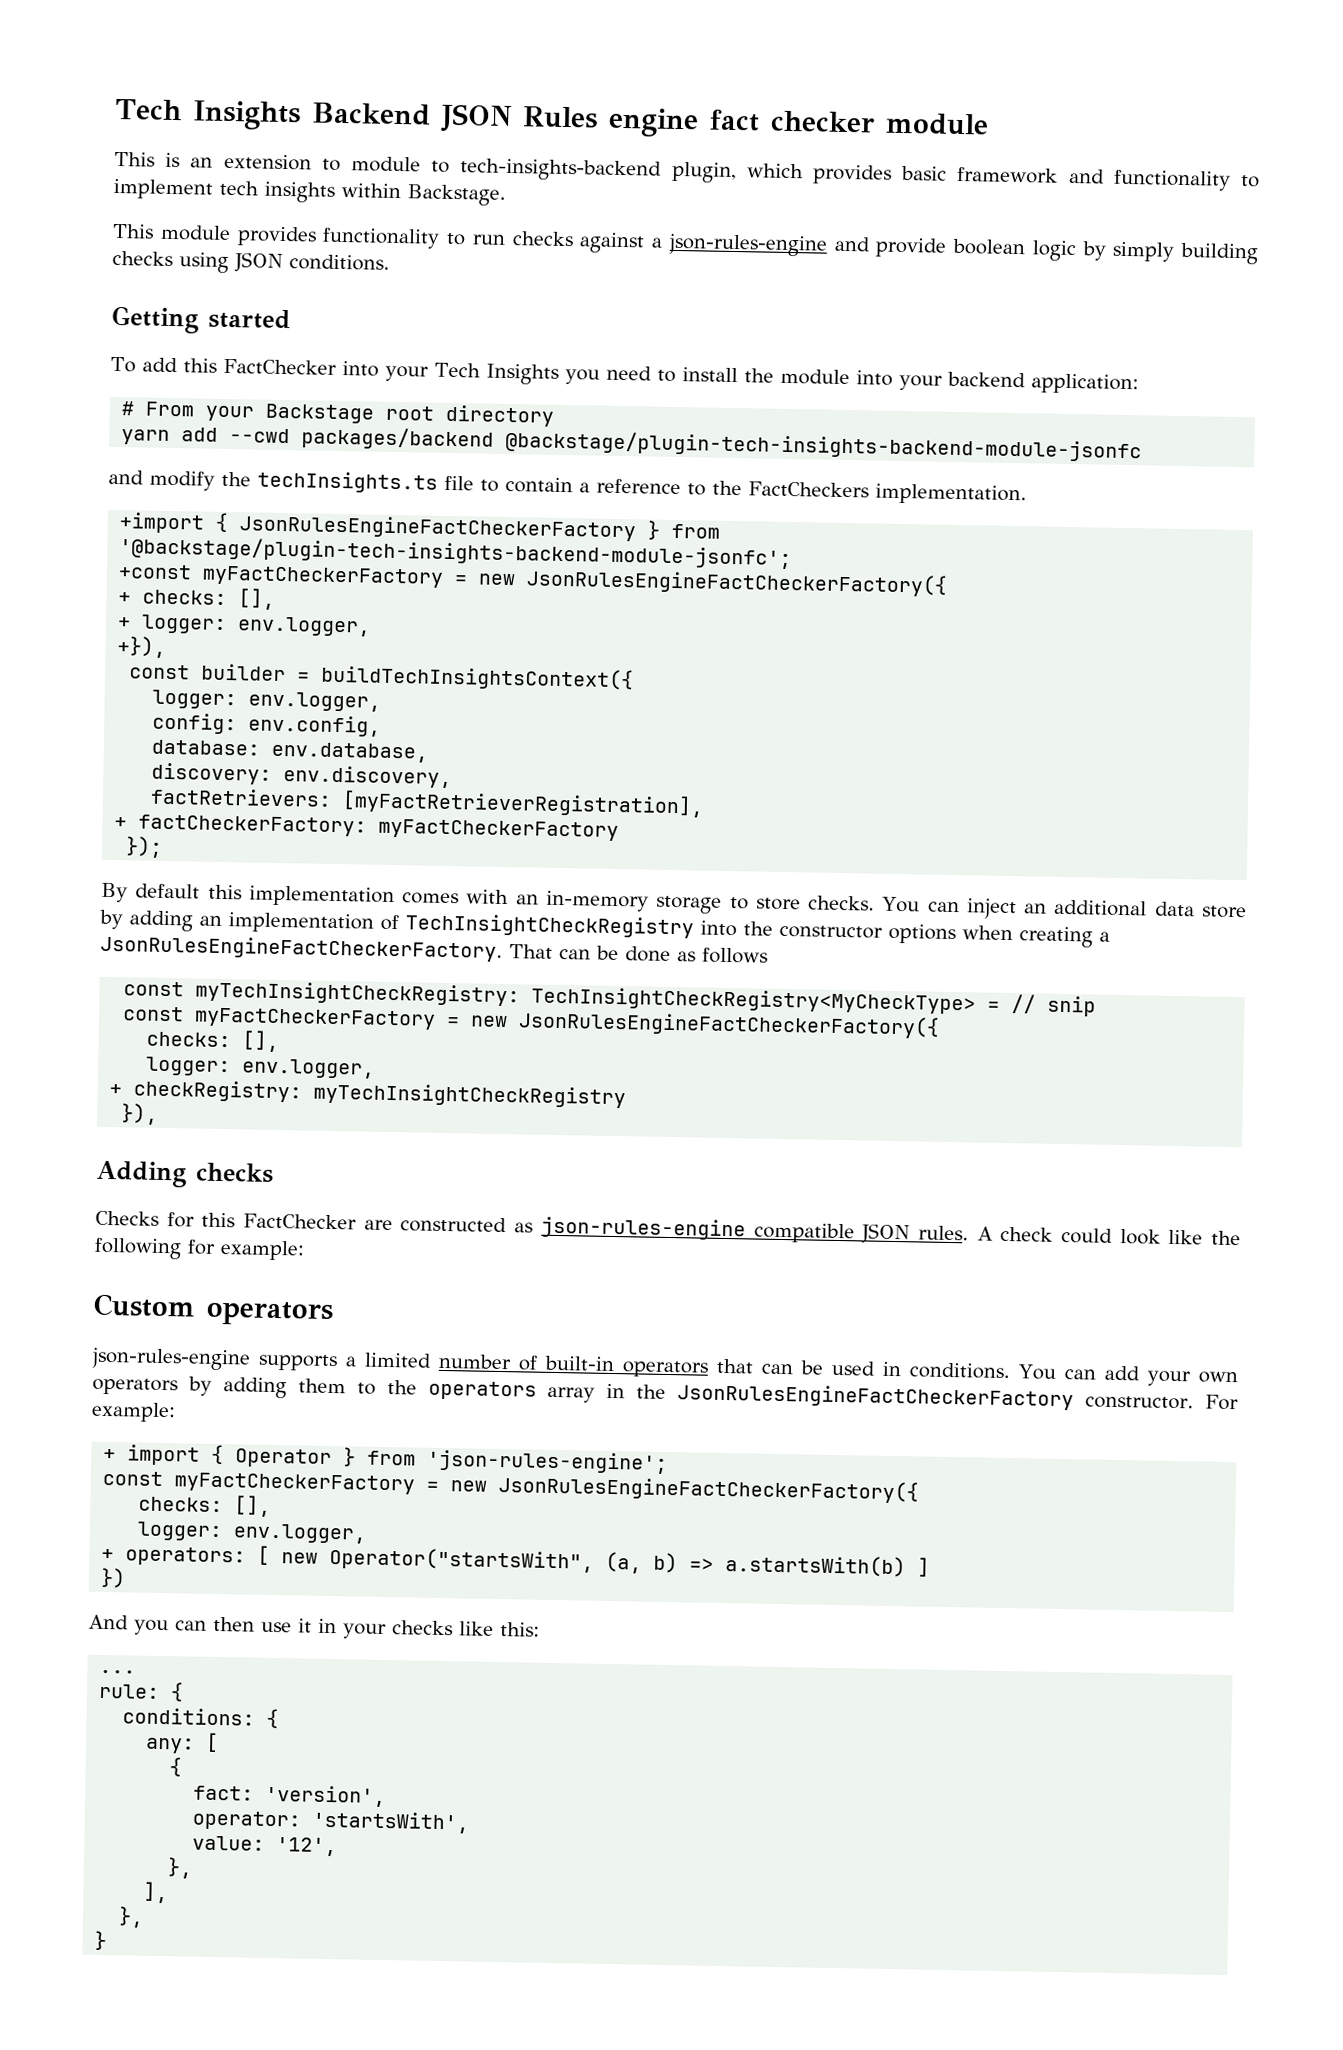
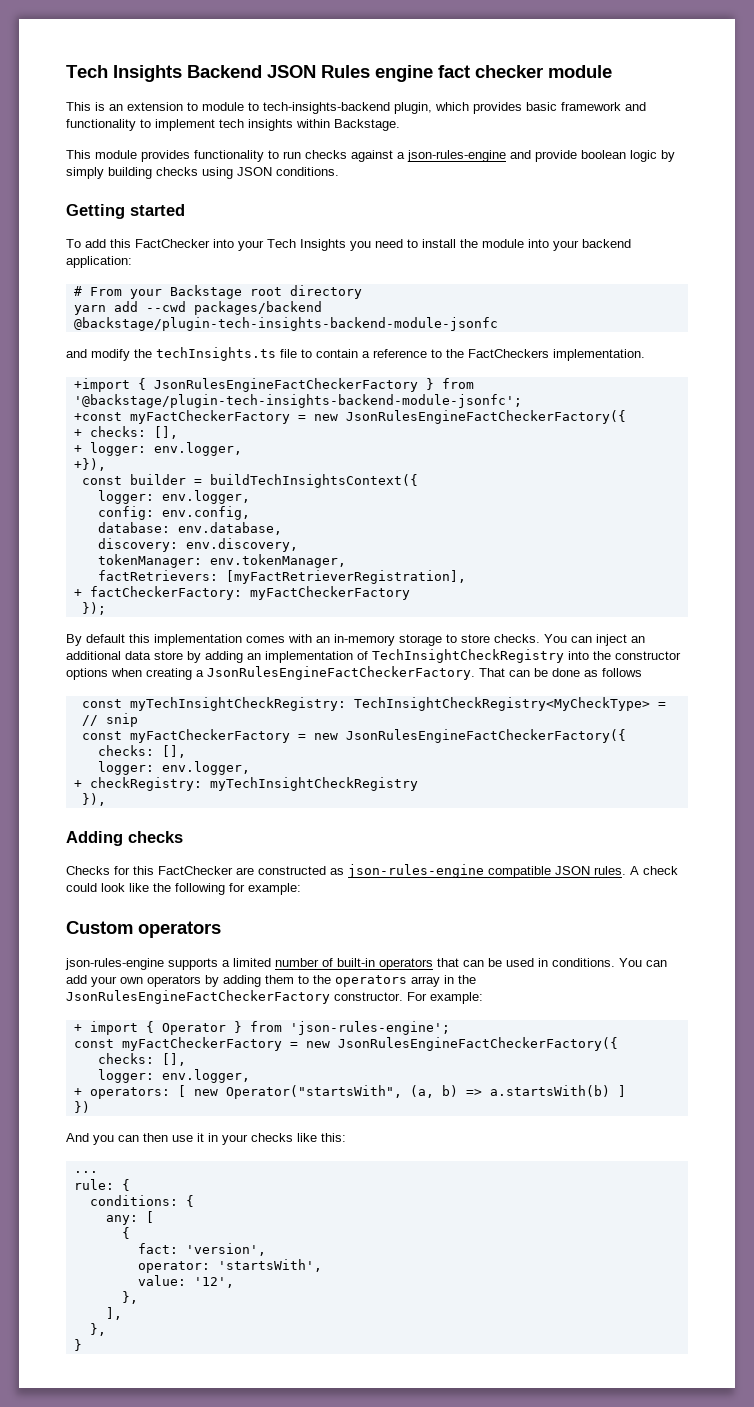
(453, 777) none -> [97,554,346,568] // tokenManager: env.tokenManager,

